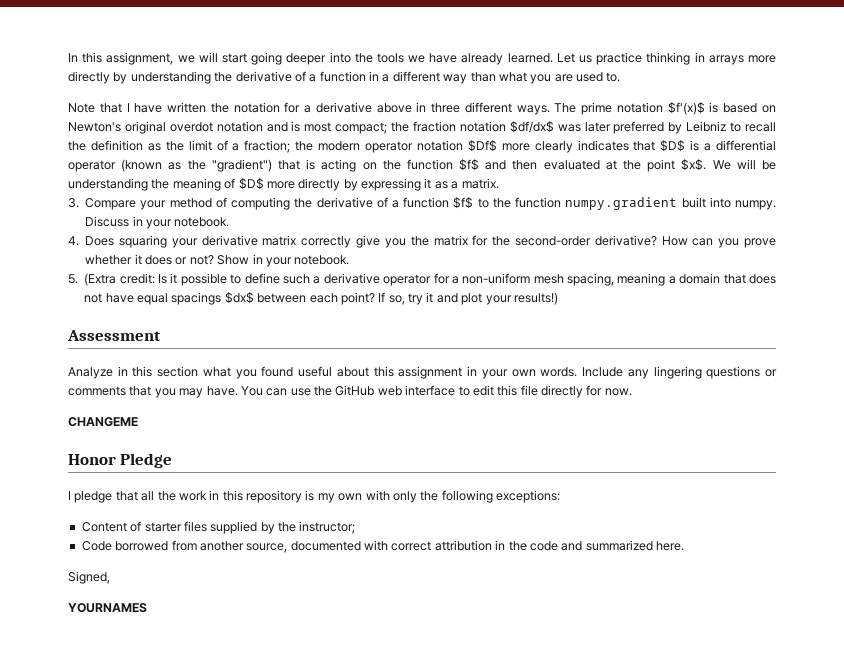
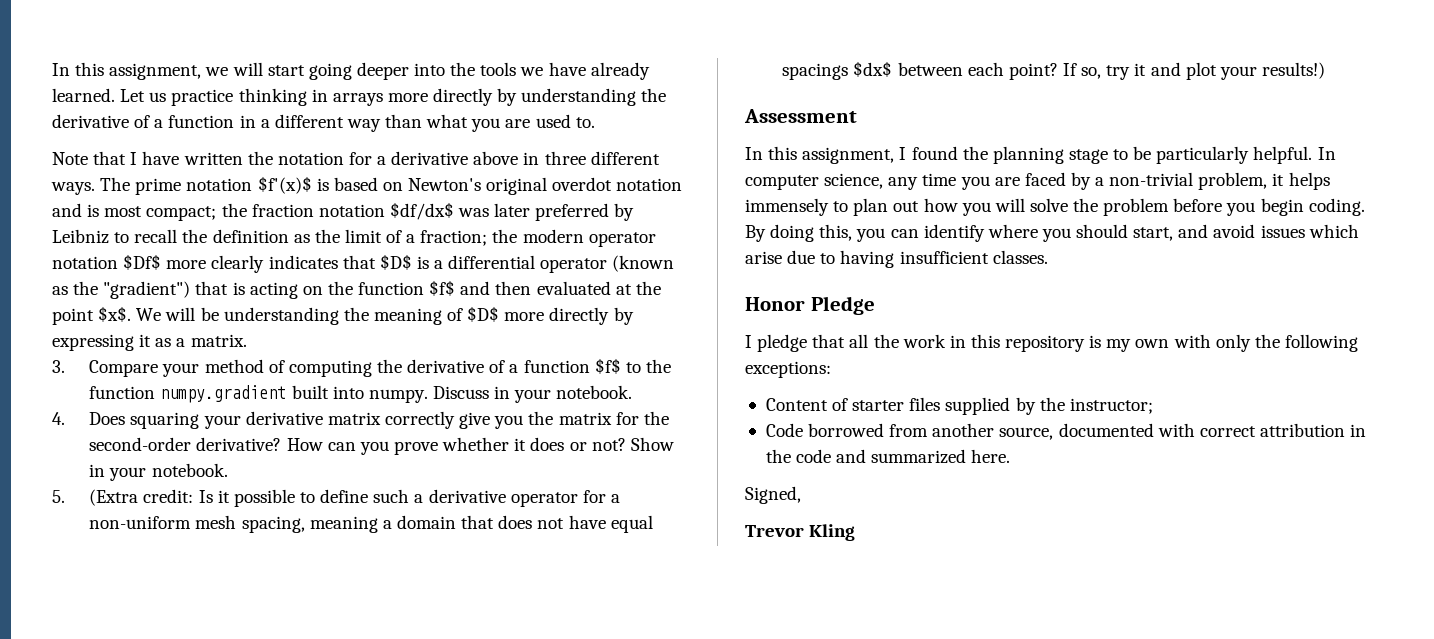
[68,366,777,379] [68,385,632,398] [68,417,138,427] Analyze in this section what you found useful about this assignment in your own words. Include any lingering questions or comments that you may have. You can use the GitHub web interface to edit this file directly for now. // CHANGEME -> [745,146,1336,164] [745,172,1330,190] [745,198,1365,216] [745,224,1359,242] [745,250,1048,268] In this assignment, I found the planning stage to be particularly helpful. In computer science, any time you are faced by a non-trivial problem, it helps immensely to plan out how you will solve the problem before you begin coding. By doing this, you can identify where you should start, and avoid issues which arise due to having insufficient classes.
[68,603,147,613] YOURNAMES -> [745,524,856,541] Trevor Kling

